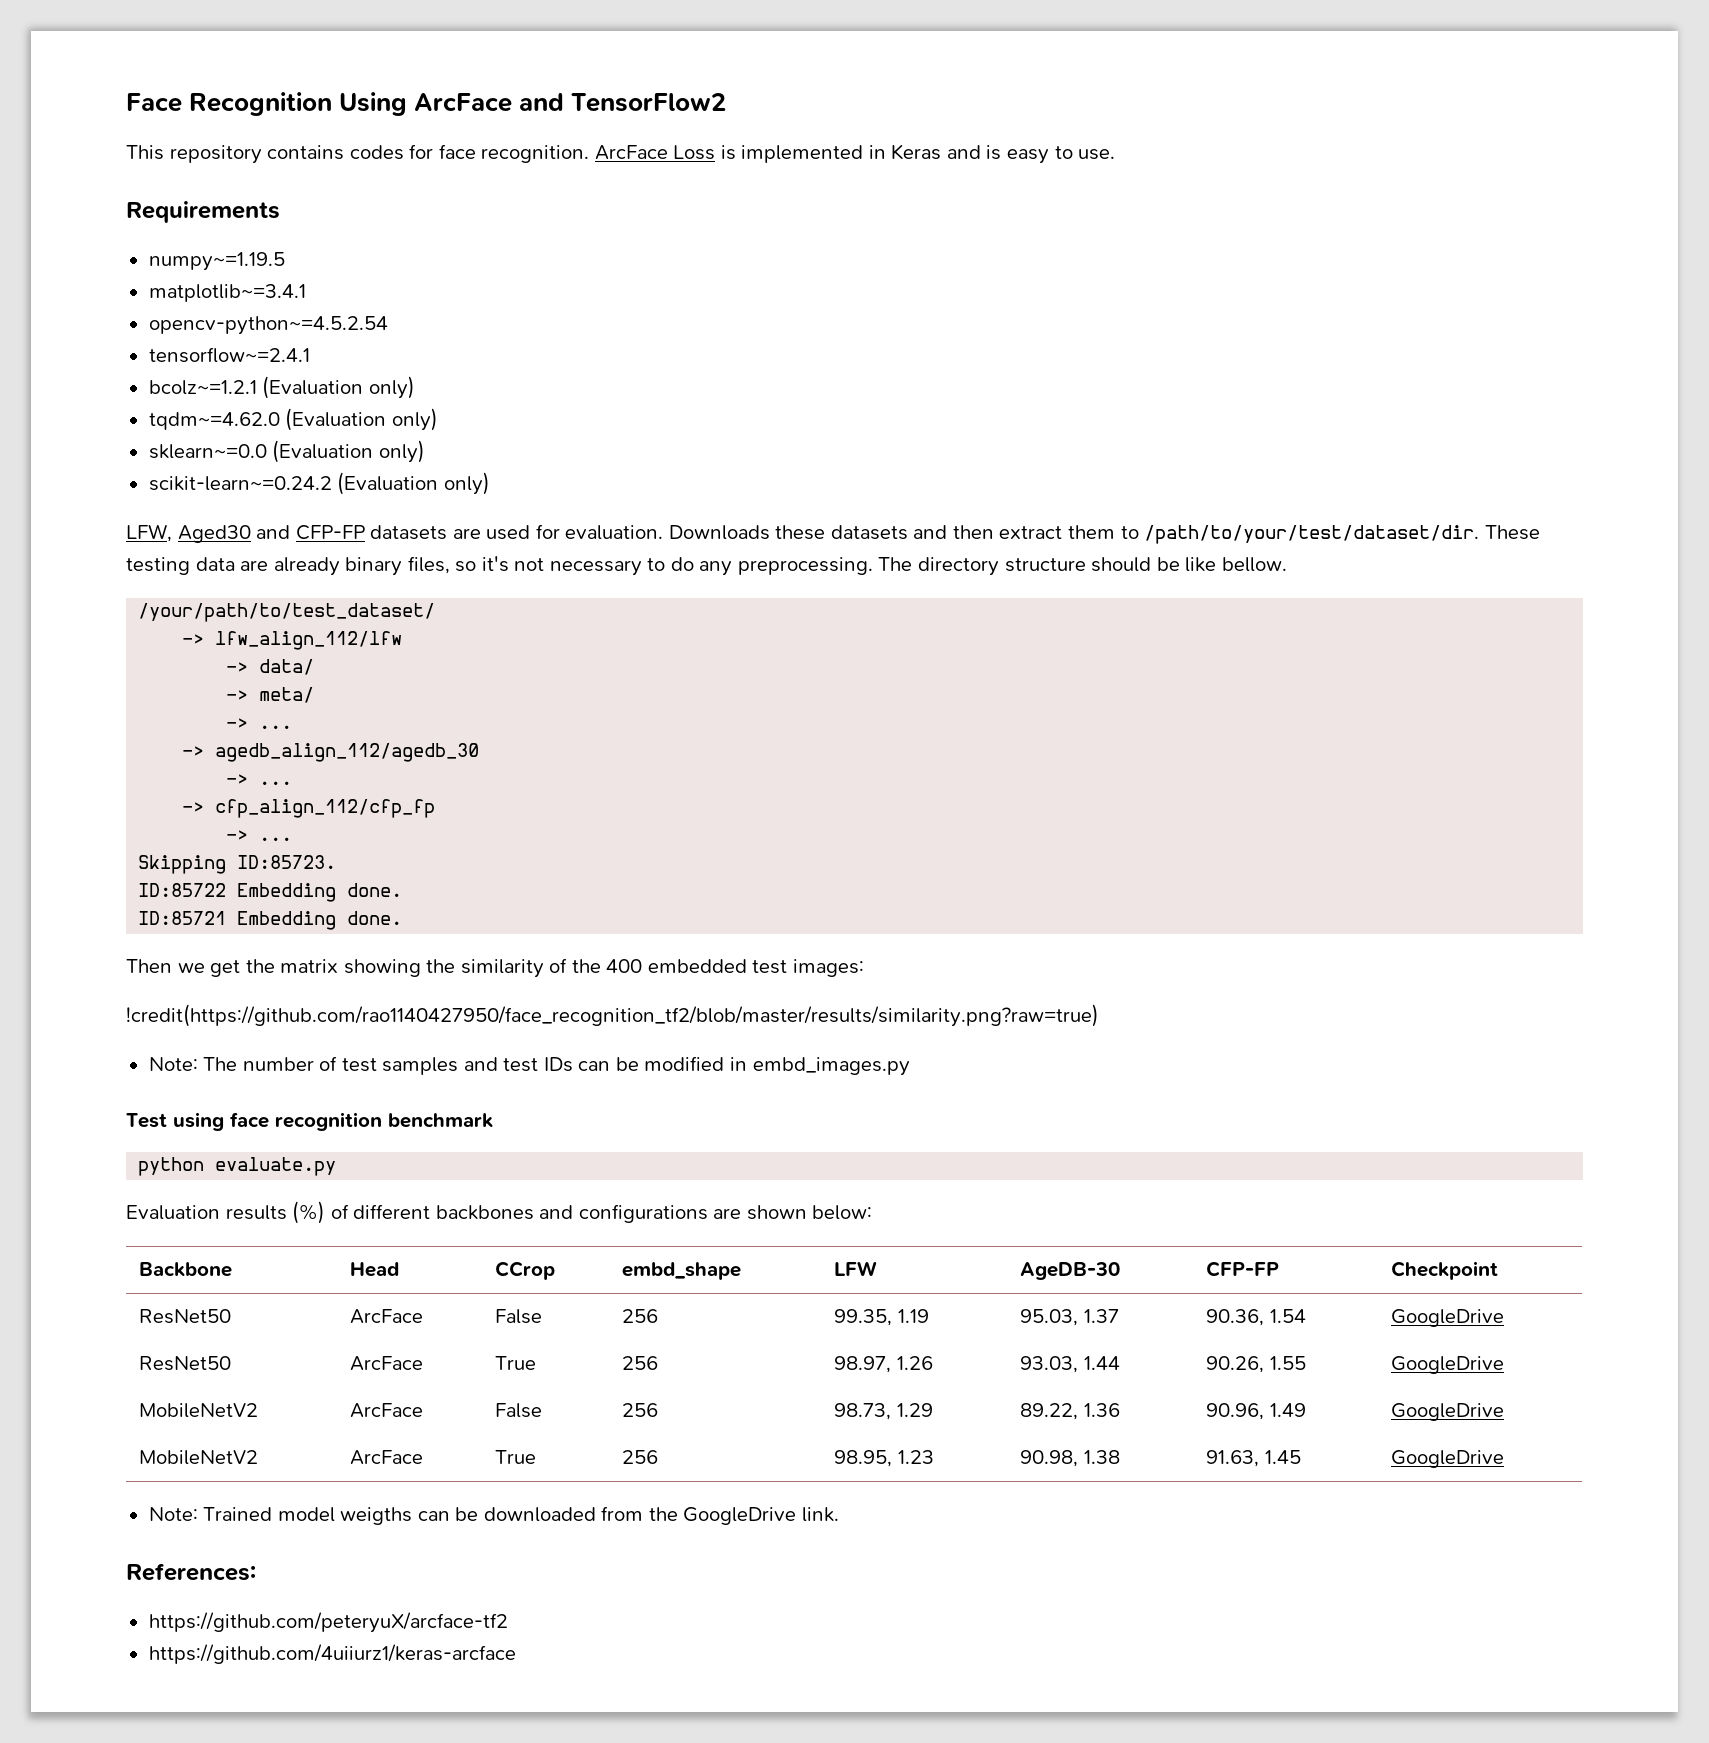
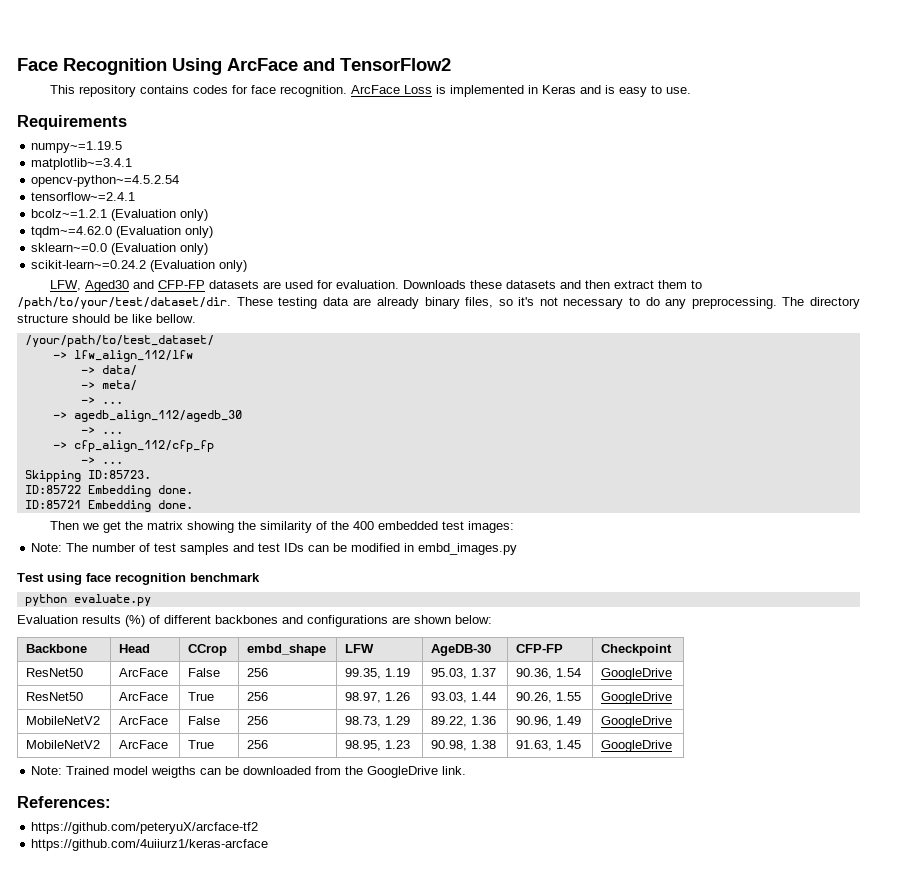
[126,1004,1099,1027] // !credit(https://github.com/rao1140427950/face_recognition_tf2/blob/master/results/similarity.png?raw=true) -> (514, 527) none

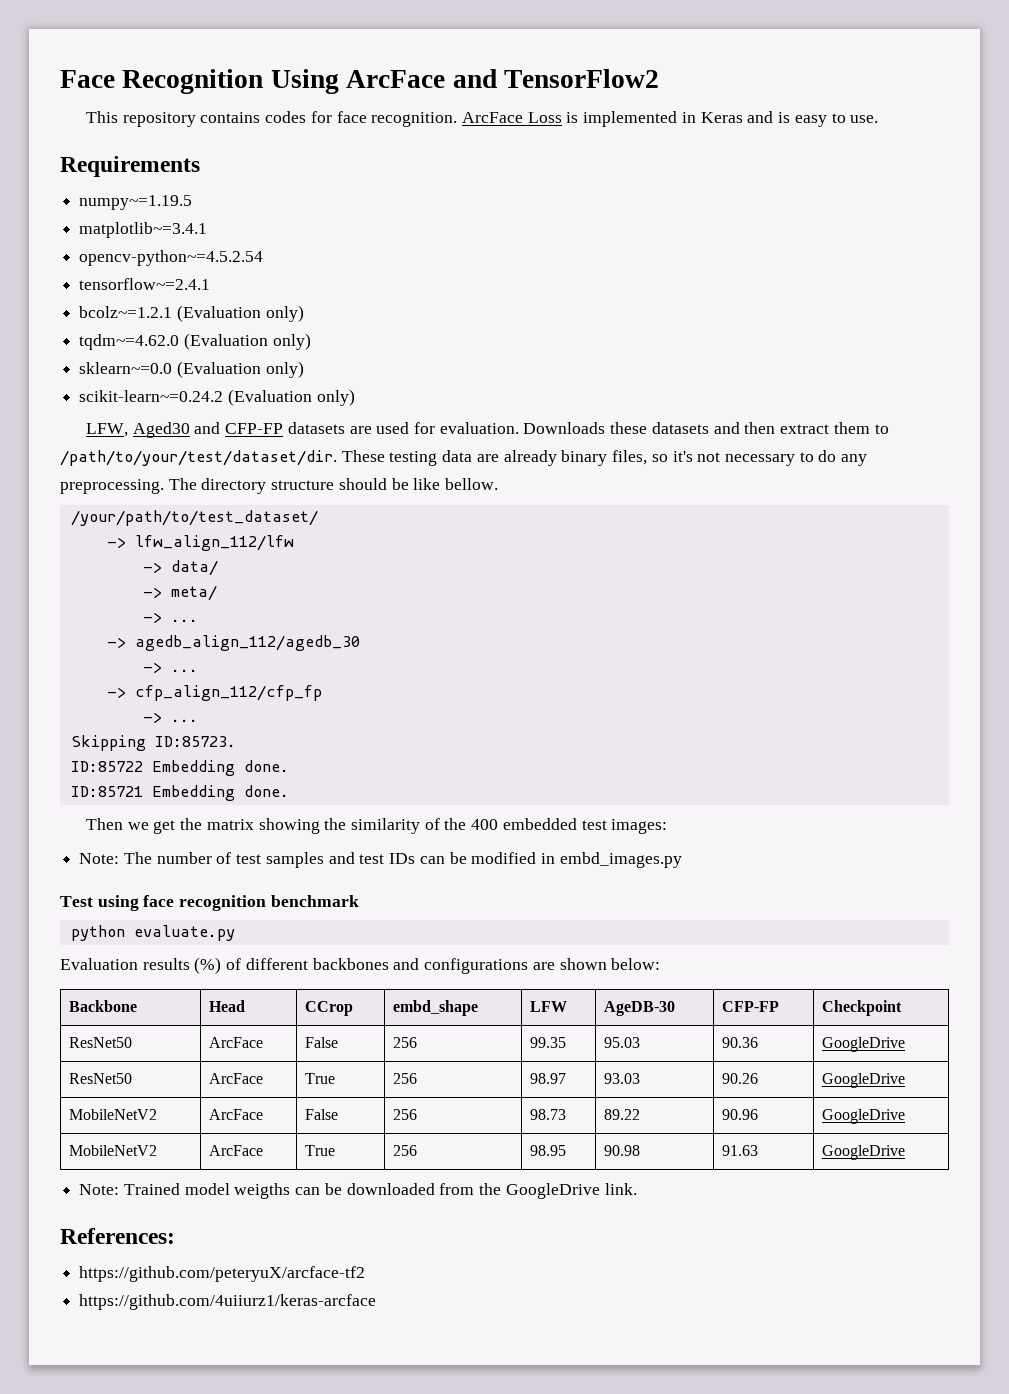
[345,668,411,679] [431,668,497,679] [516,668,582,679] 99.35, 1.19 | 95.03, 1.37 | 90.36, 1.54 -> [530,1037,567,1048] [604,1037,641,1048] [722,1037,759,1048] 99.35 | 95.03 | 90.36
[345,692,411,703] [431,692,497,703] [516,692,582,703] 98.97, 1.26 | 93.03, 1.44 | 90.26, 1.55 -> [530,1073,567,1084] [604,1073,641,1084] [722,1073,759,1084] 98.97 | 93.03 | 90.26
[345,716,411,727] [431,716,497,727] [516,716,582,727] 98.73, 1.29 | 89.22, 1.36 | 90.96, 1.49 -> [530,1109,567,1120] [604,1109,641,1120] [722,1109,759,1120] 98.73 | 89.22 | 90.96
[345,740,411,751] [431,740,497,751] [516,740,582,751] 98.95, 1.23 | 90.98, 1.38 | 91.63, 1.45 -> [530,1145,567,1156] [604,1145,641,1156] [722,1145,759,1156] 98.95 | 90.98 | 91.63

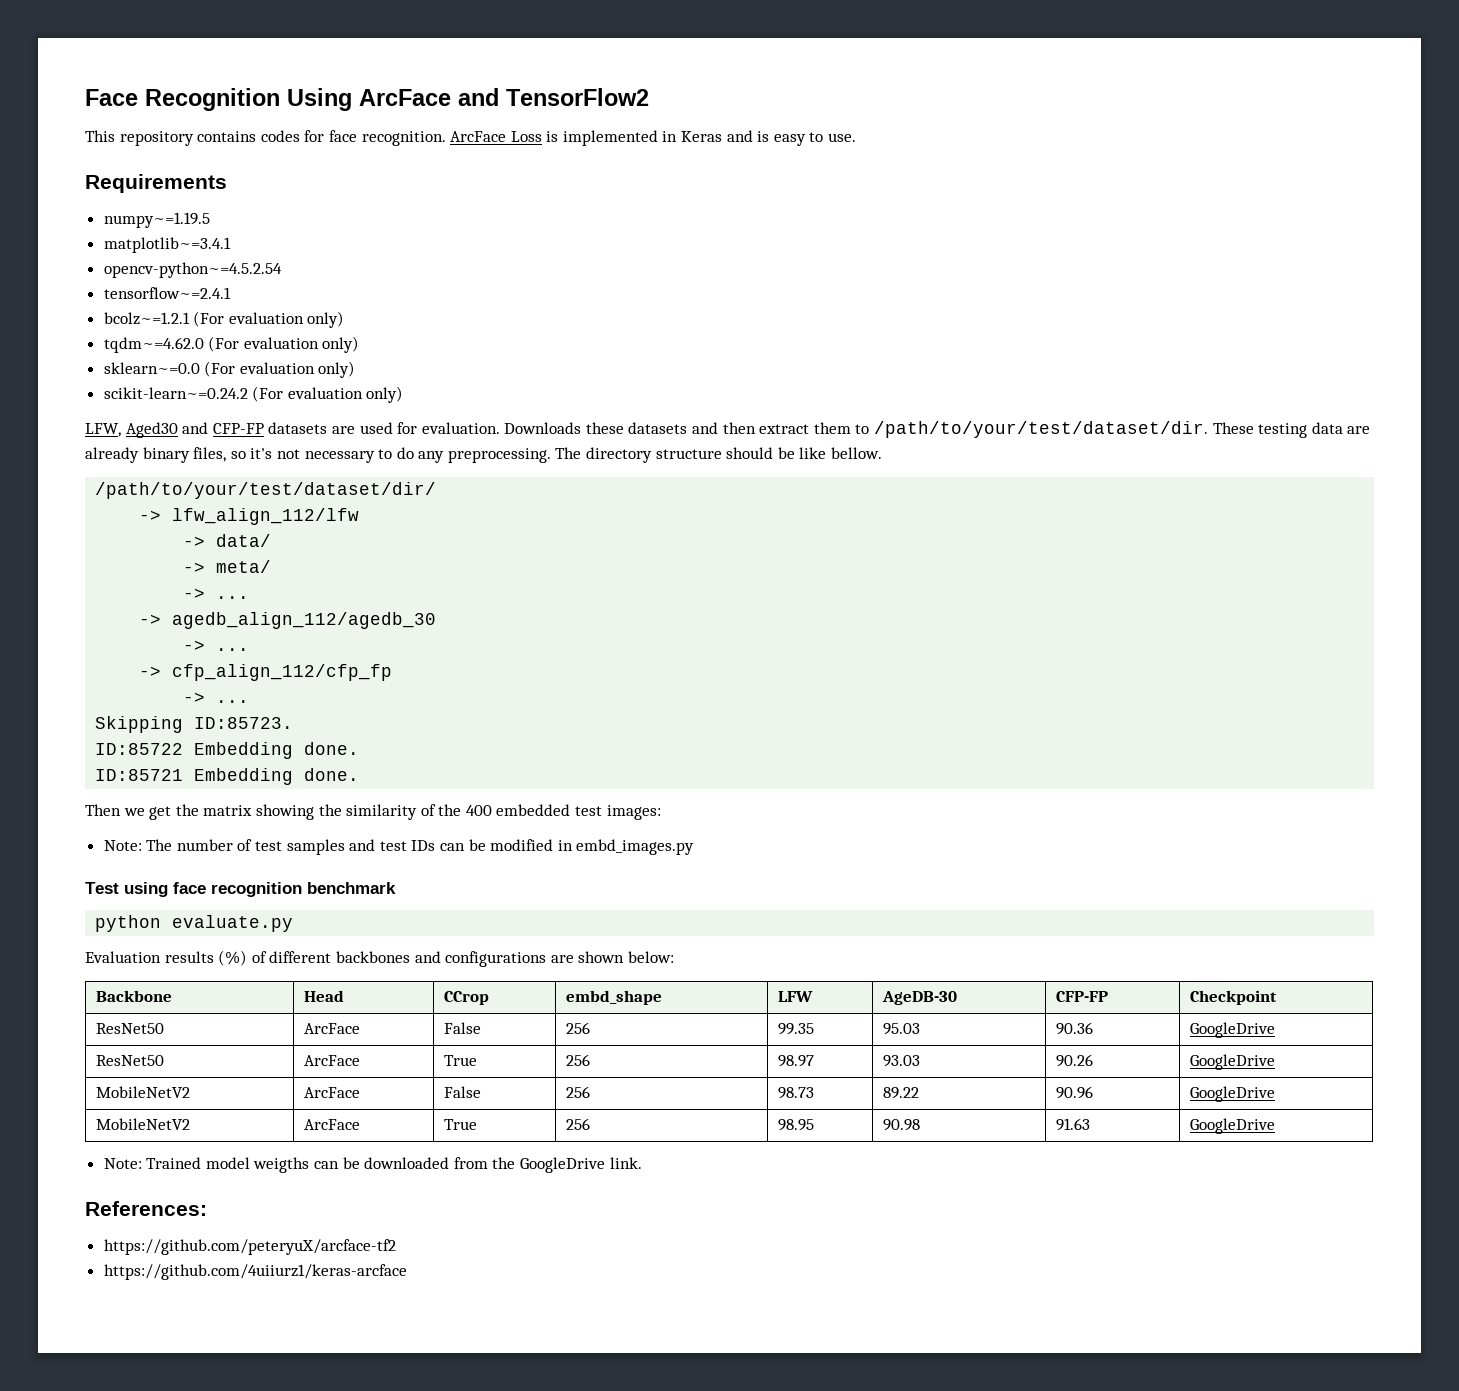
[176,305,261,322] (Evaluation -> [193,311,304,327] (For evaluation
[183,333,268,350] (Evaluation -> [208,336,319,352] (For evaluation
[176,361,261,378] (Evaluation -> [204,361,315,377] (For evaluation
[227,389,312,406] (Evaluation -> [252,386,363,402] (For evaluation
[70,510,318,526] /your/path/to/test_dataset/ -> [95,482,437,499] /path/to/your/test/dataset/dir/

